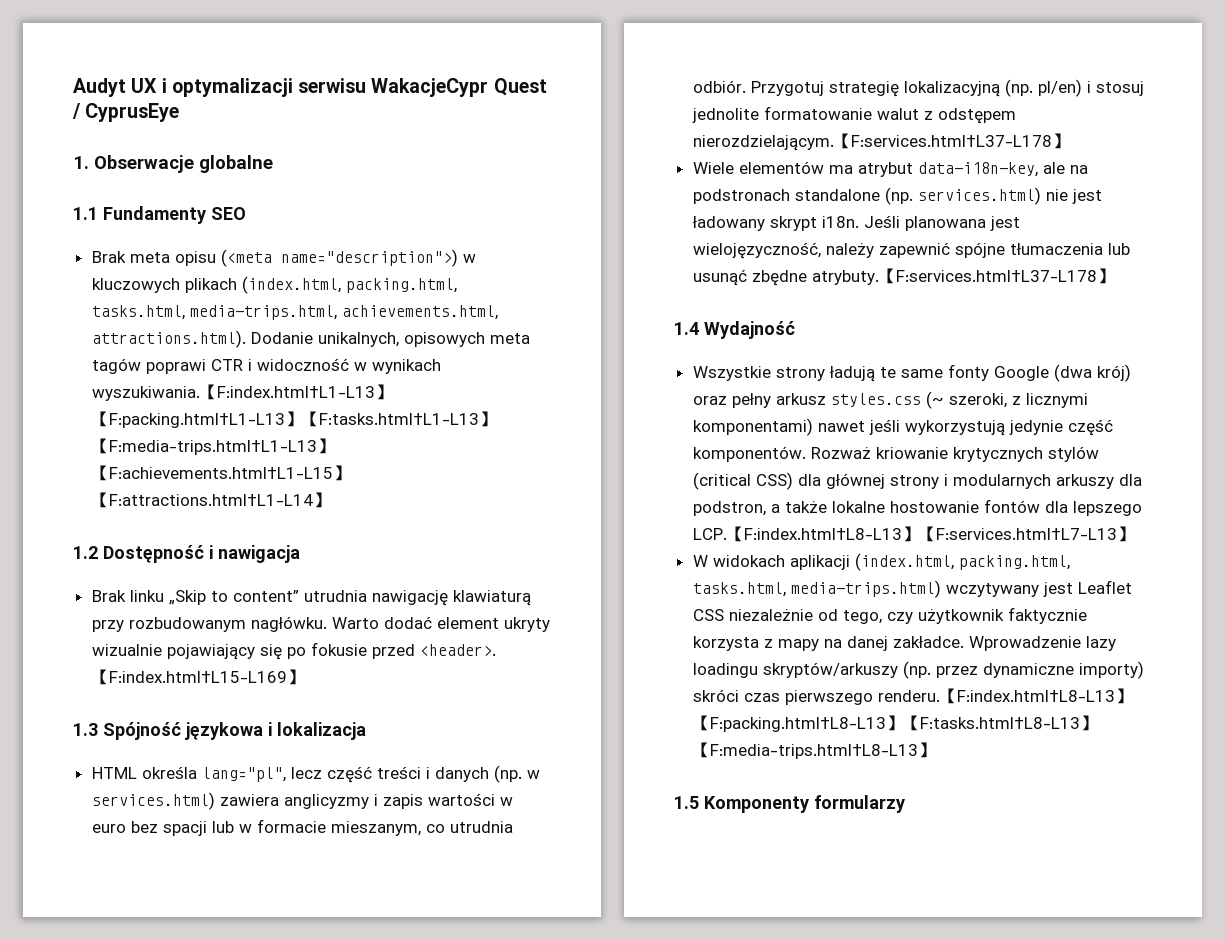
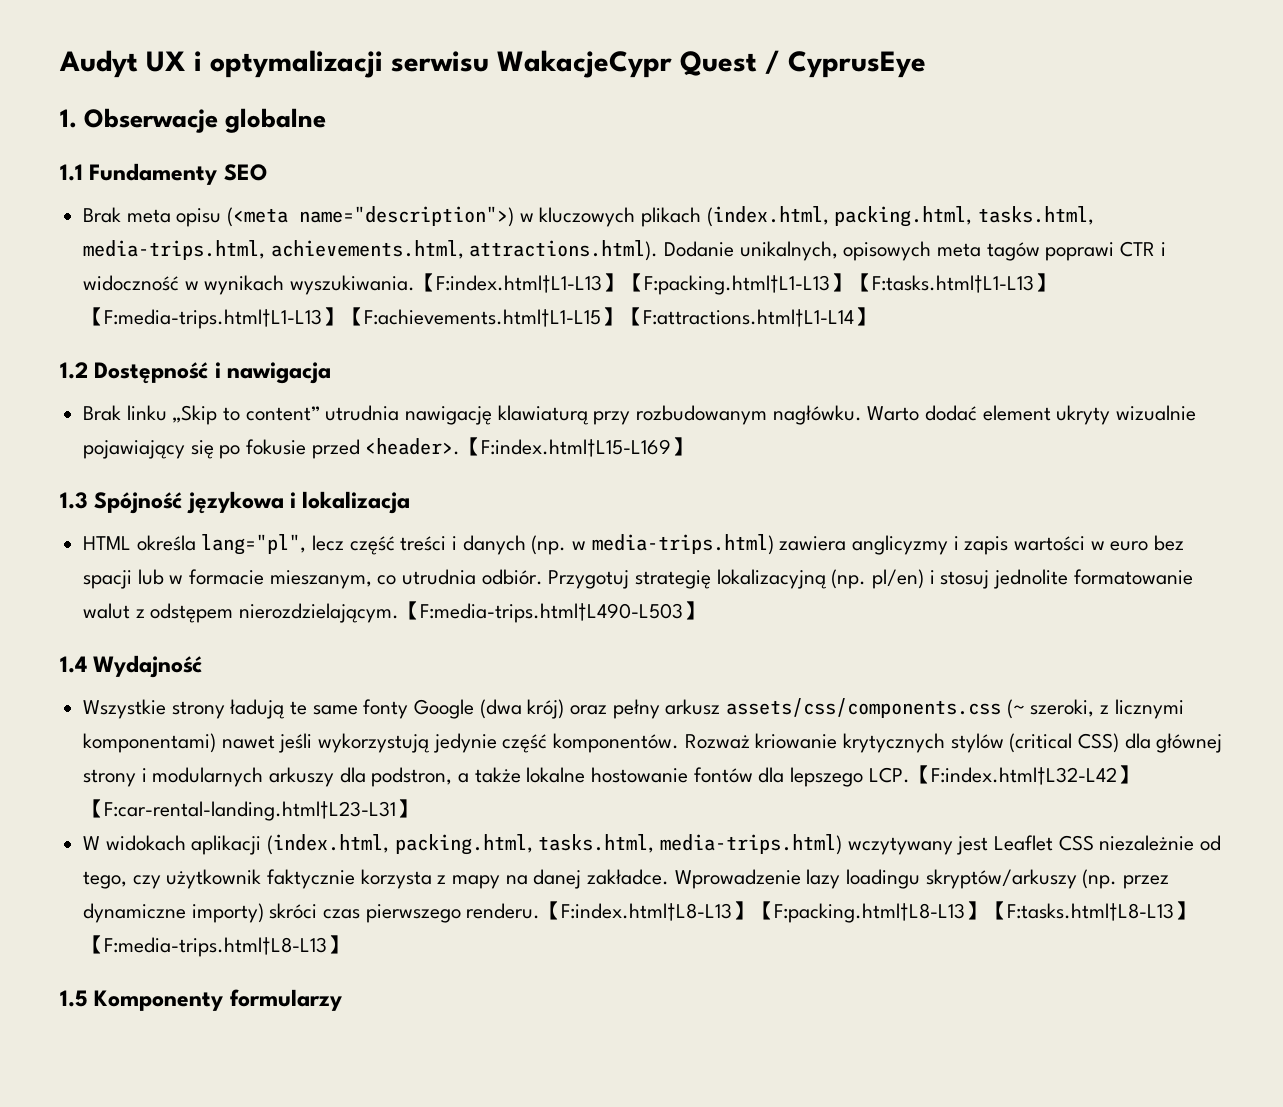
[91,792,215,810] services.html) -> [591,534,774,555] media-trips.html)
[850,133,1069,149] [692,161,1088,177] [692,187,1102,205] [691,215,1020,231] [692,242,1130,259] [692,268,1097,286] F:services.html†L37-L178】 // Wiele elementów ma atrybut data-i18n-key, ale na podstronach standalone (np. services.html) nie jest ładowany skrypt i18n. Jeśli planowana jest wielojęzyczność, należy zapewnić spójne tłumaczenia lub usunąć zbędne atrybuty.【F:services.html†L37-L178 -> [420,603,684,623] F:media-trips.html†L490-L503
[830,393,921,407] styles.css -> [726,698,1002,718] assets/css/components.css
[743,526,1117,542] F:index.html†L8-L13】【F:services.html†L7-L13 -> [930,765,1138,785] [83,799,397,821] F:index.html†L32-L42】【F:car-rental-landing.html†L23-L31

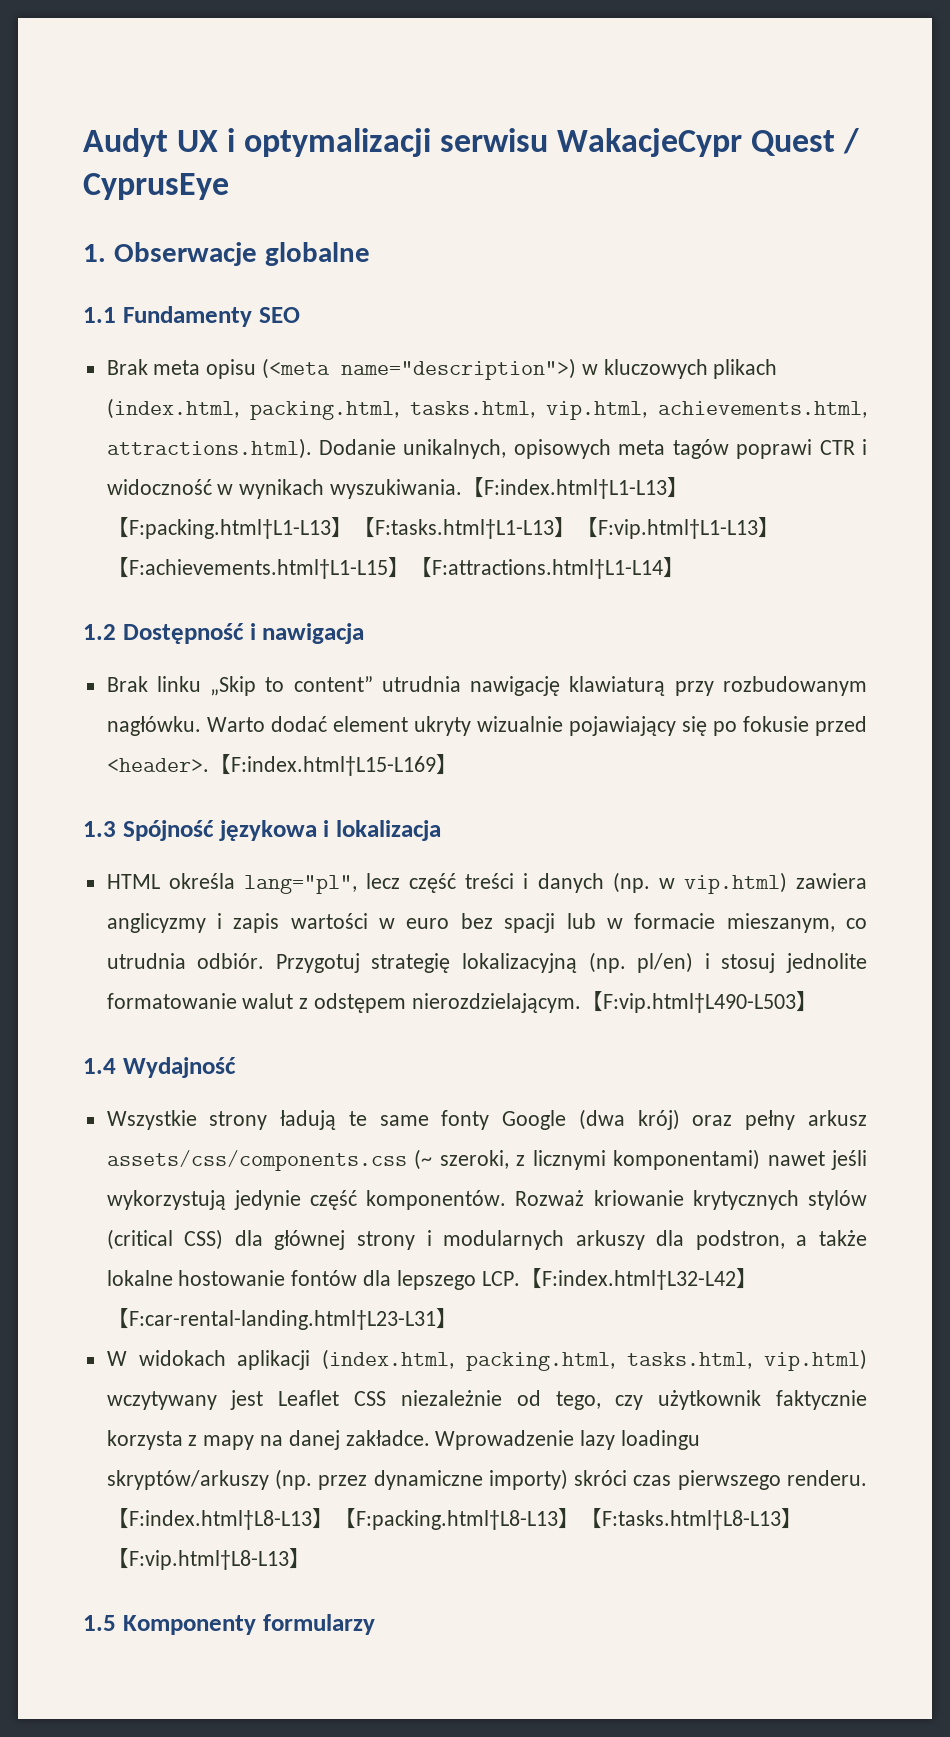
[83,240,266,260] media-trips.html, -> [545,401,647,420] vip.html,
[104,309,323,329] F:media-trips.html†L1-L13 -> [597,519,758,539] F:vip.html†L1-L13
[591,534,774,555] media-trips.html) -> [683,872,787,894] vip.html)
[420,603,684,623] F:media-trips.html†L490-L503 -> [602,993,796,1013] F:vip.html†L490-L503
[660,834,843,855] media-trips.html) -> [764,1349,867,1371] vip.html)
[104,937,328,957] F:media-trips.html†L8-L13 -> [128,1550,289,1570] F:vip.html†L8-L13

